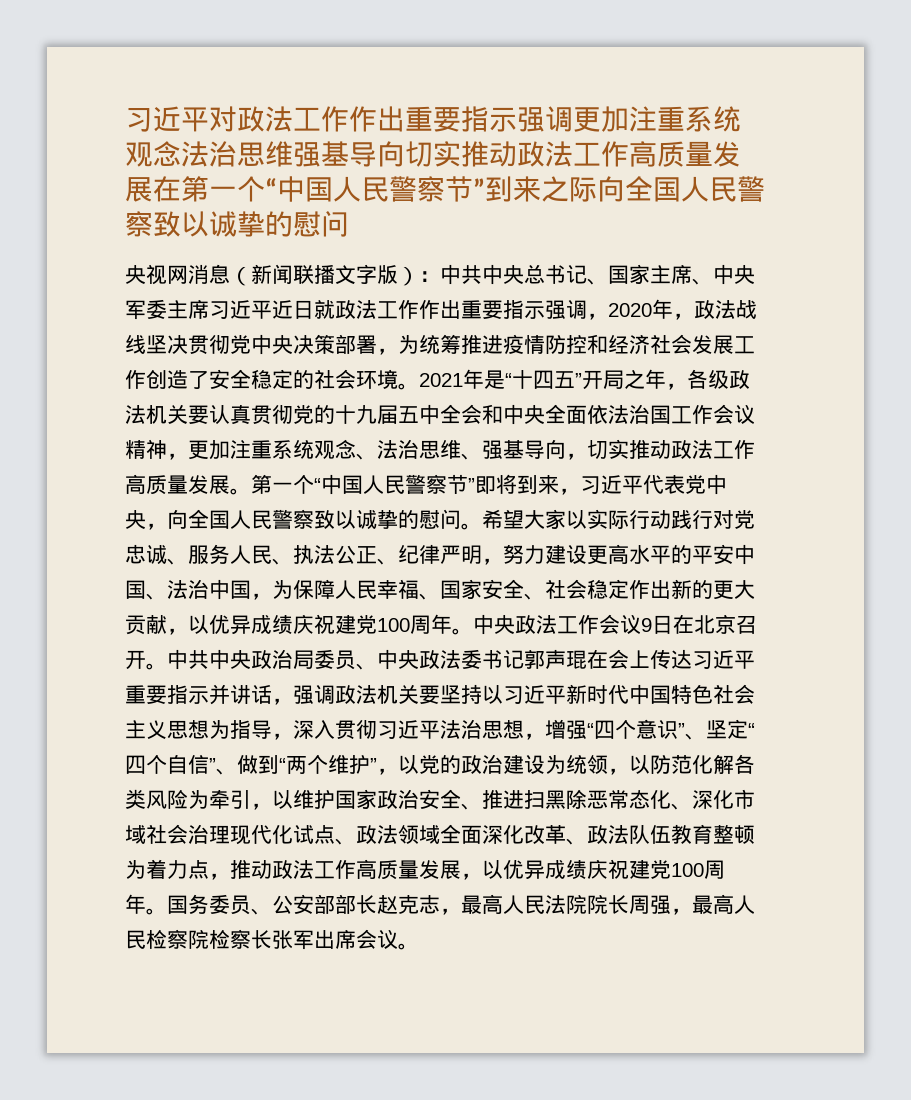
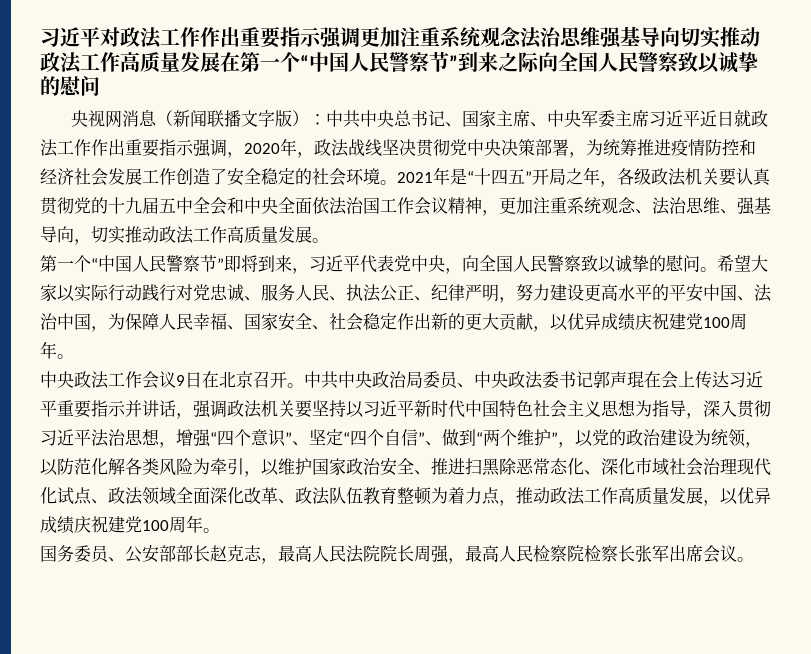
(251, 491) none -> (329, 240) //
(473, 631) none -> (74, 356) //
(167, 911) none -> (220, 530) //

